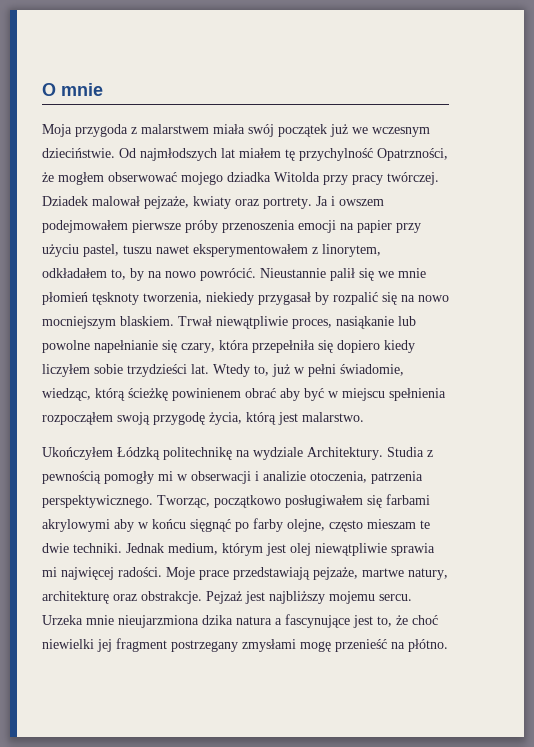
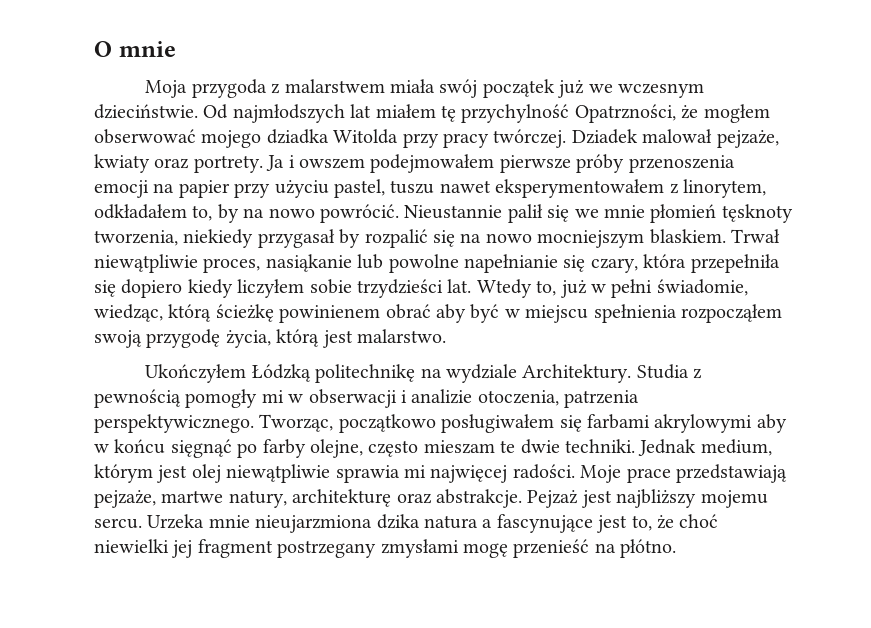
[141,591,202,604] obstrakcje. -> [436,489,522,508] abstrakcje.

